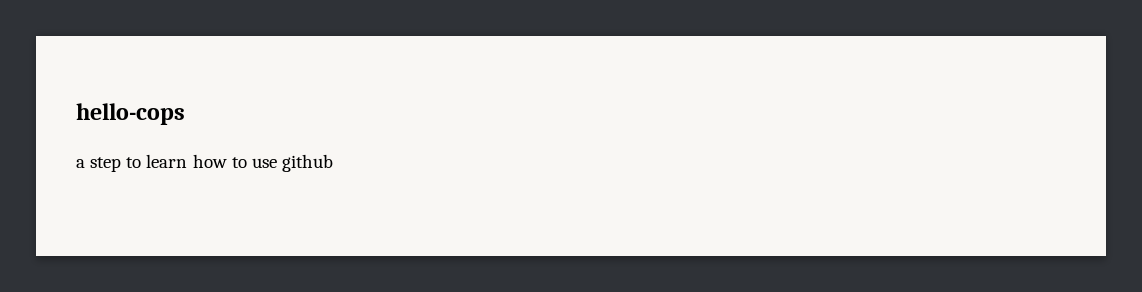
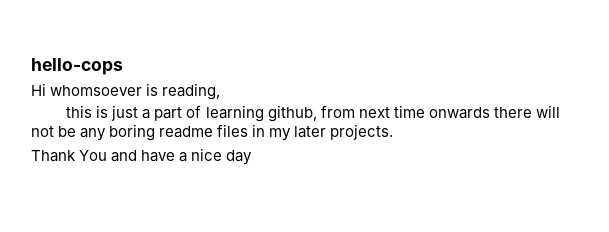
[76,154,333,172] a step to learn how to use github -> [31,83,221,100] [66,105,560,122] [31,124,394,141] [31,148,253,165] Hi whomsoever is reading, // this is just a part of learning github, from next time onwards there will not be any boring readme files in my later projects. // Thank You and have a nice day

